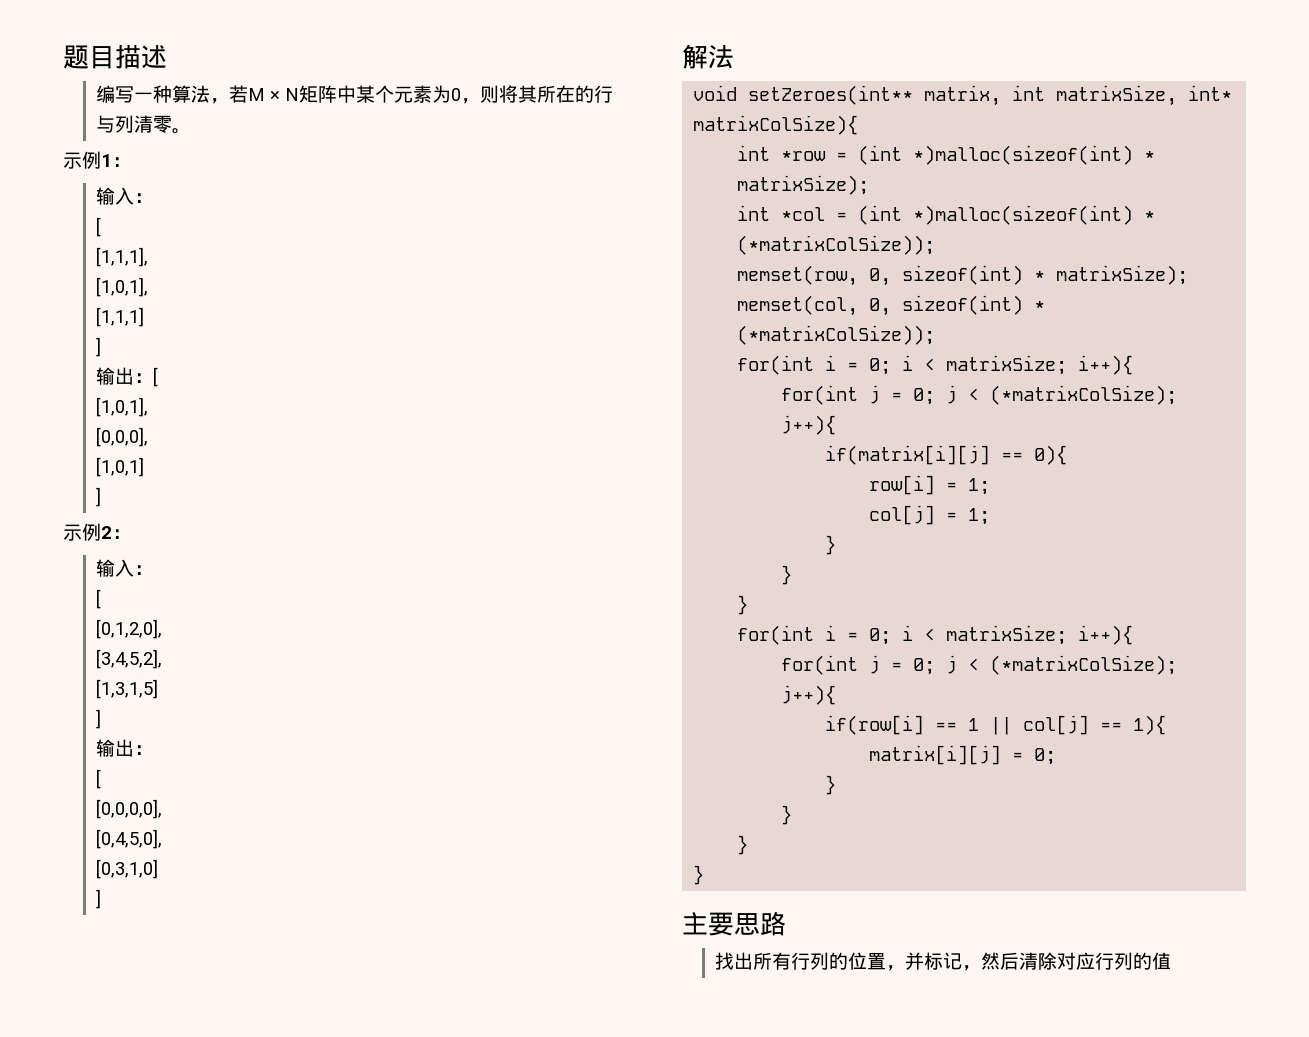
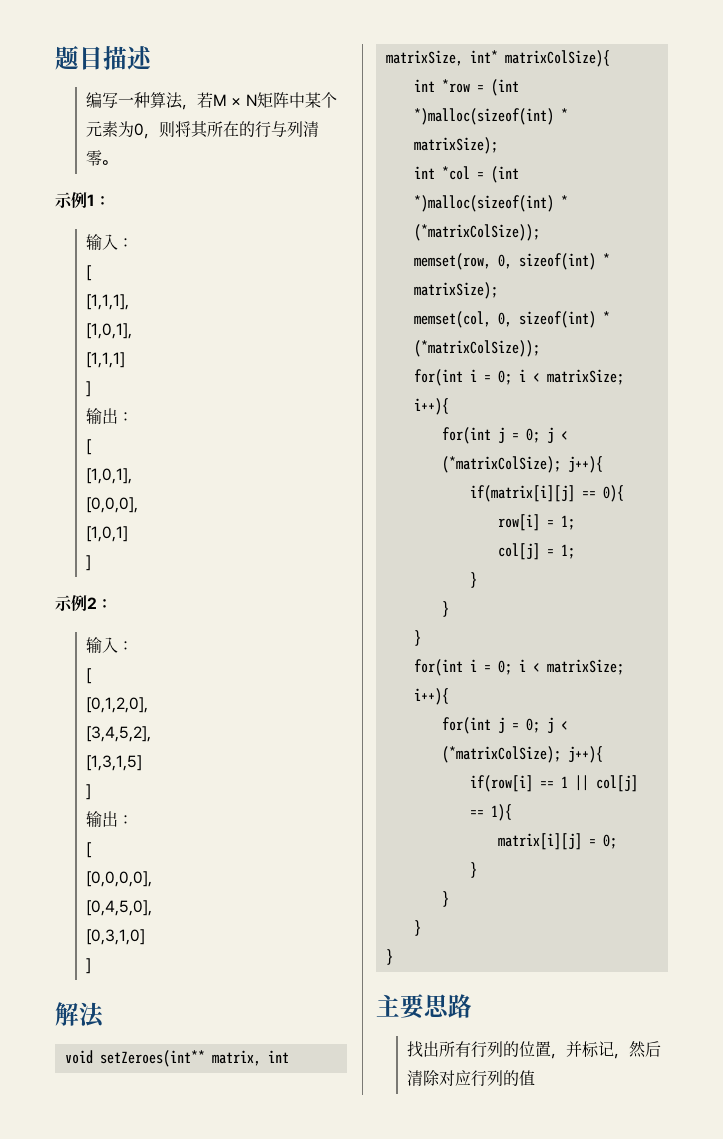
(154, 378) none -> (134, 417) //

